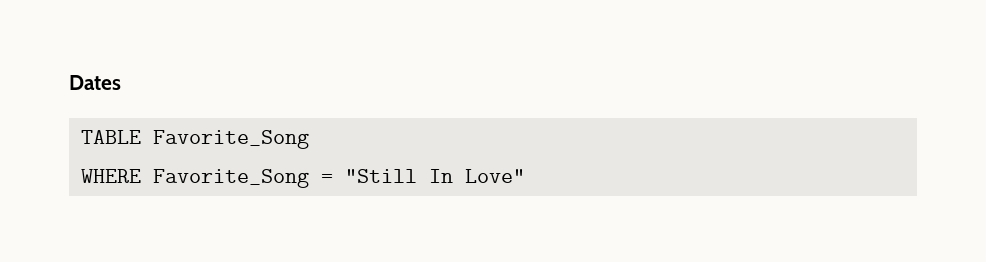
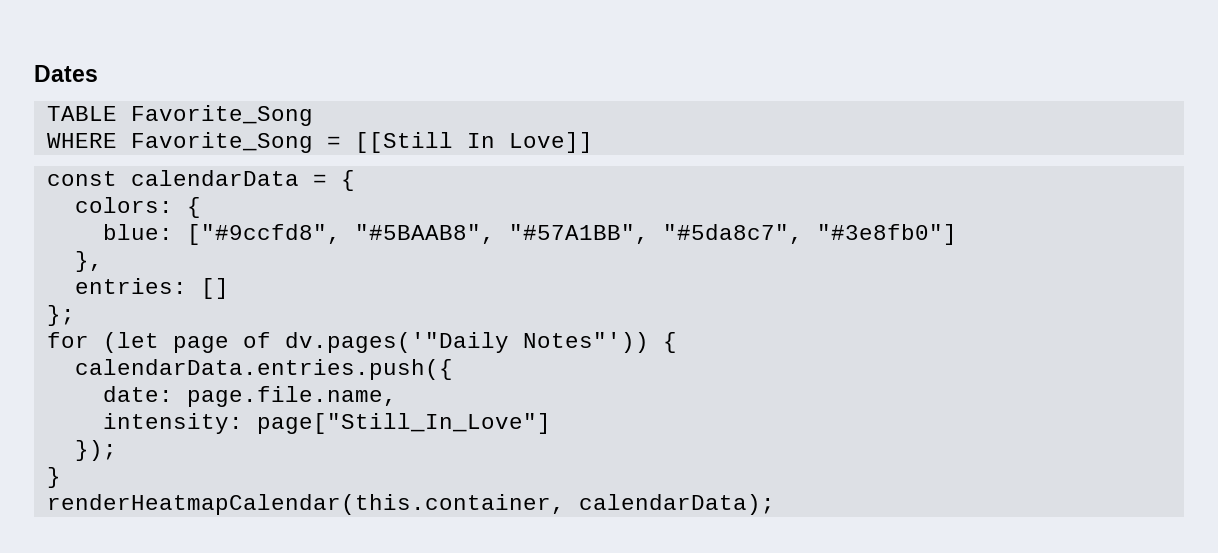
[345,169,525,183] "Still In Love" -> [354,132,593,153] [46,170,355,191] [74,197,201,218] [102,224,957,245] [74,251,103,272] [74,278,229,299] [46,305,75,326] [46,332,677,353] [74,359,453,380] [102,386,397,407] [102,413,551,434] [74,440,117,461] [46,467,61,488] [46,494,775,515] [[Still In Love]] // const calendarData = { // colors: { // blue: ["#9ccfd8", "#5BAAB8", "#57A1BB", "#5da8c7", "#3e8fb0"] // }, // entries: [] // }; // for (let page of dv.pages('"Daily Notes"')) { // calendarData.entries.push({ // date: page.file.name, // intensity: page["Still_In_Love"] // }); // } // renderHeatmapCalendar(this.container, calendarData);

